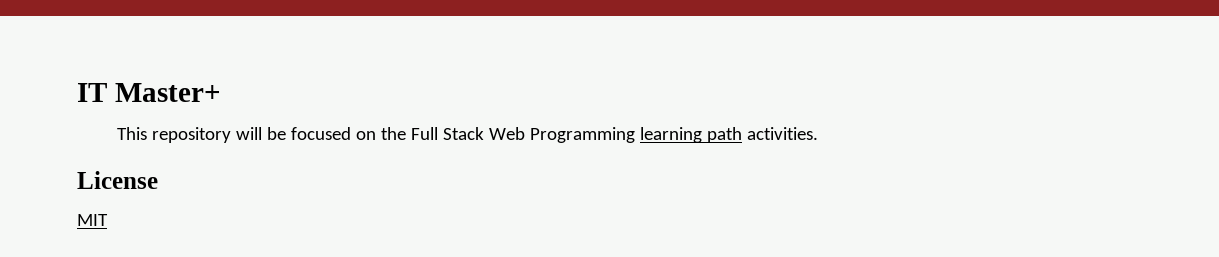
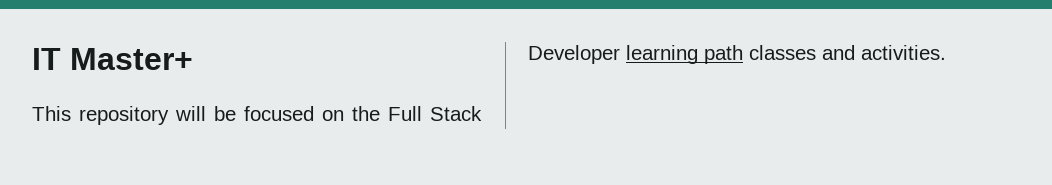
[489,127,743,143] Web Programming learning path -> [528,45,855,64] Developer learning path classes and
[77,171,158,189] [77,214,108,226] // License // MIT -> (946, 52) none

